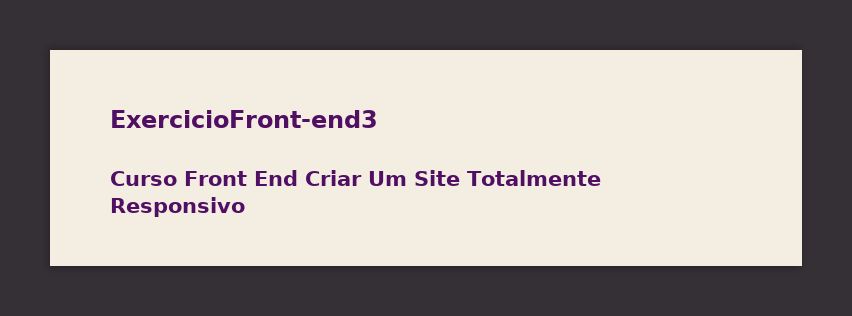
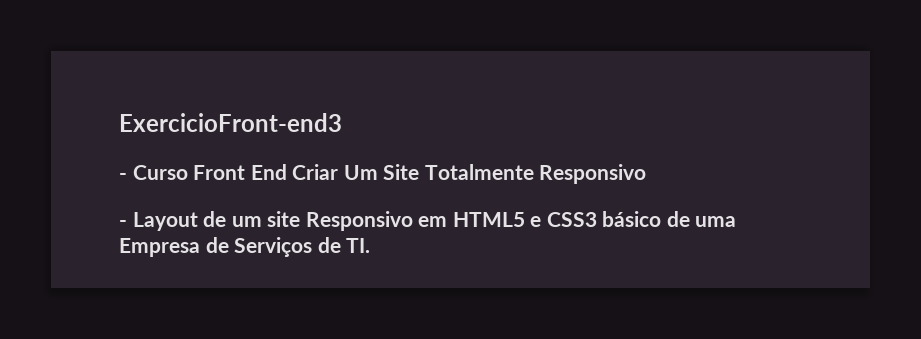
(378, 119) none -> [119,173,127,180] -
(245, 207) none -> [119,211,737,231] [119,237,371,257] // - Layout de um site Responsivo em HTML5 e CSS3 básico de uma Empresa de Serviços de TI.

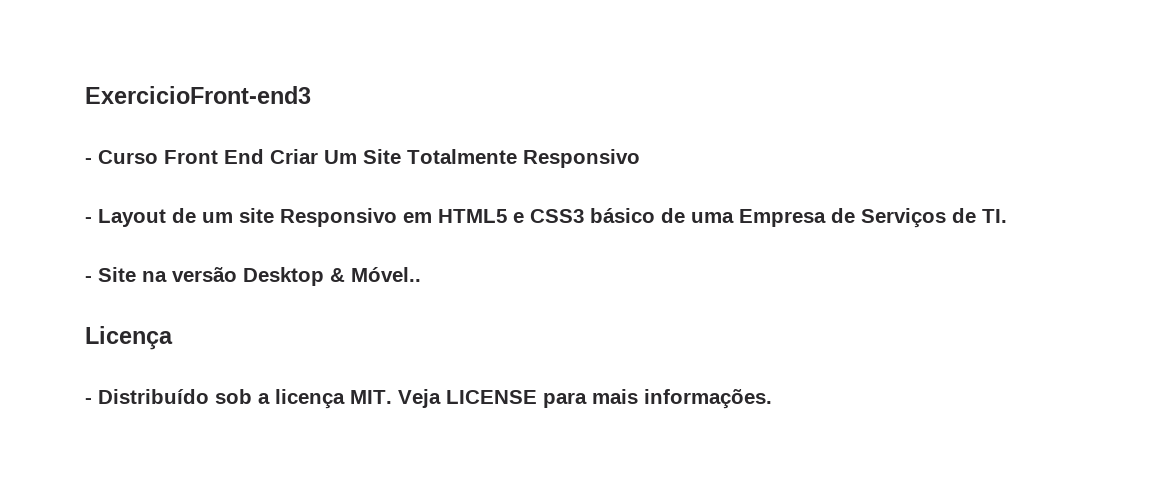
(371, 245) none -> [85,267,421,286] [85,326,173,350] [85,389,772,409] // - Site na versão Desktop & Móvel.. // Licença // - Distribuído sob a licença MIT. Veja LICENSE para mais informações.

